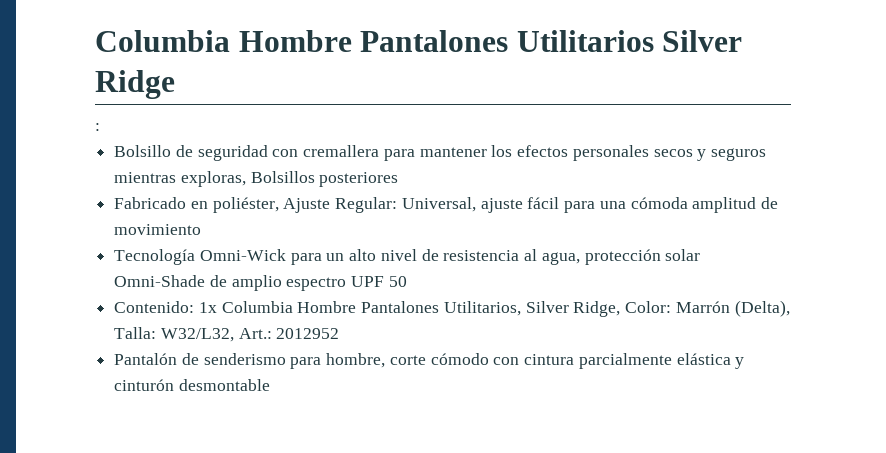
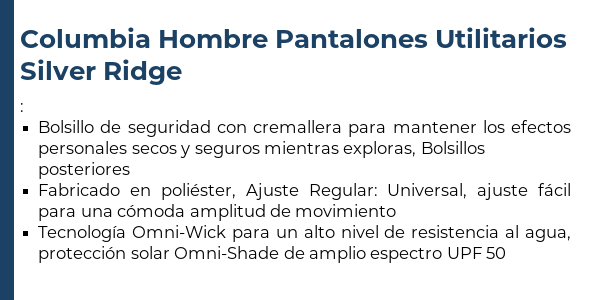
[114,300,790,317] [114,327,340,342] [114,353,745,369] [114,379,270,391] // Contenido: 1x Columbia Hombre Pantalones Utilitarios, Silver Ridge, Color: Marrón (Delta), Talla: W32/L32, Art.: 2012952 // Pantalón de senderismo para hombre, corte cómodo con cintura parcialmente elástica y cinturón desmontable -> (507, 253) none

